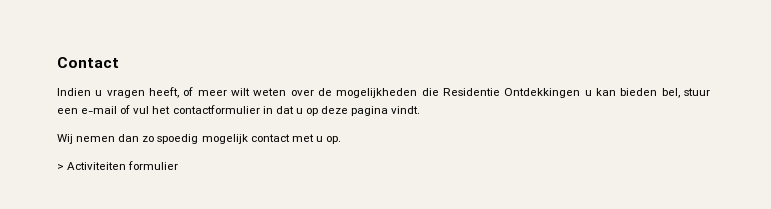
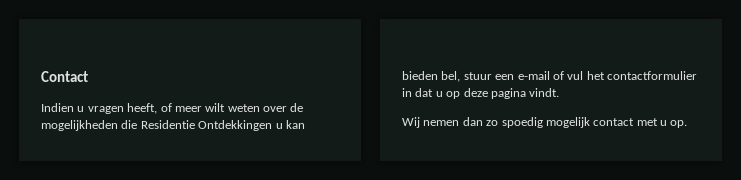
[57,161,179,170] // > Activiteiten formulier -> (688, 124) none

